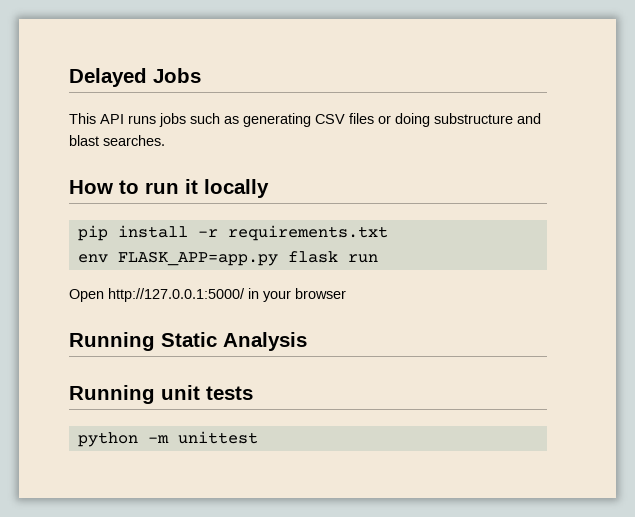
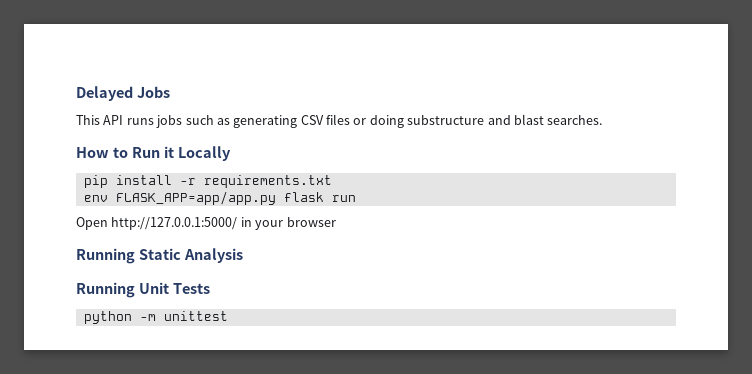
[145,179,269,198] run it locally -> [131,146,231,161] Run it Locally
[117,251,278,266] FLASK_APP=app.py -> [115,191,276,205] FLASK_APP=app/app.py
[161,385,253,400] unit tests -> [138,282,210,294] Unit Tests

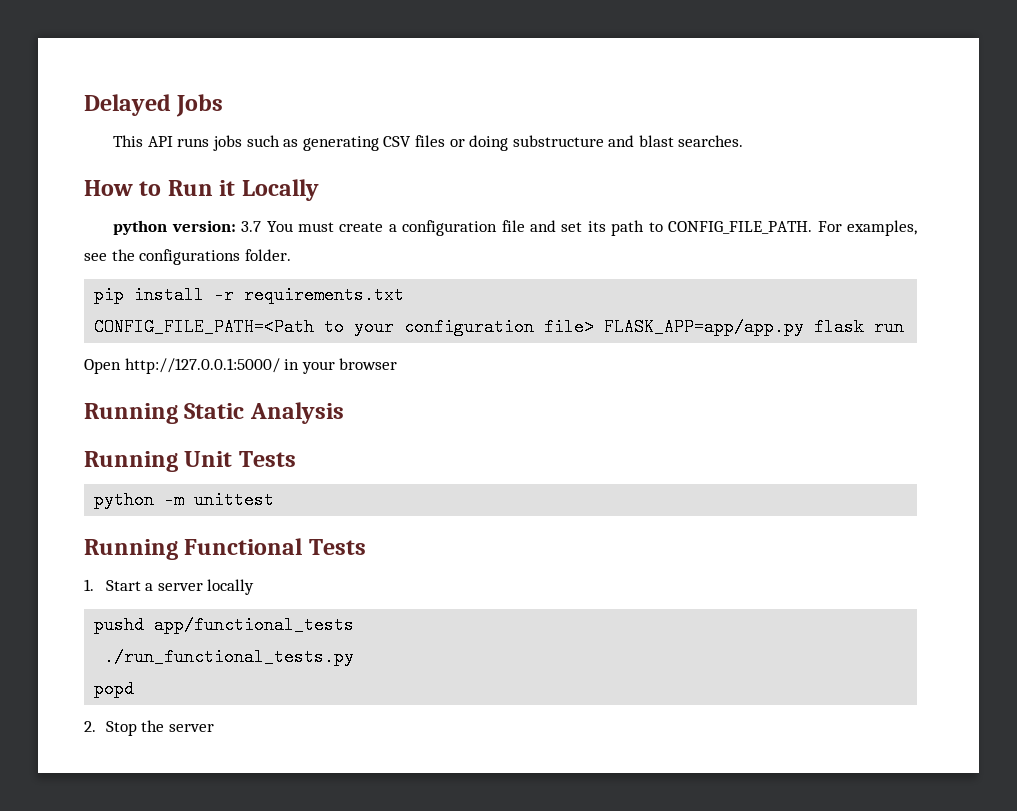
(231, 153) none -> [113,220,918,236] [84,249,291,265] // python version: 3.7 You must create a configuration file and set its path to CONFIG_FILE_PATH. For examples, see the configurations folder.
[83,195,108,202] env -> [94,318,595,336] CONFIG_FILE_PATH=<Path to your configuration file>
(228, 316) none -> [84,538,366,560] [84,579,255,595] [94,616,355,634] [104,648,355,666] [94,680,135,698] [84,720,214,736] // Running Functional Tests // 1. Start a server locally // pushd app/functional_tests // ./run_functional_tests.py // popd // 2. Stop the server

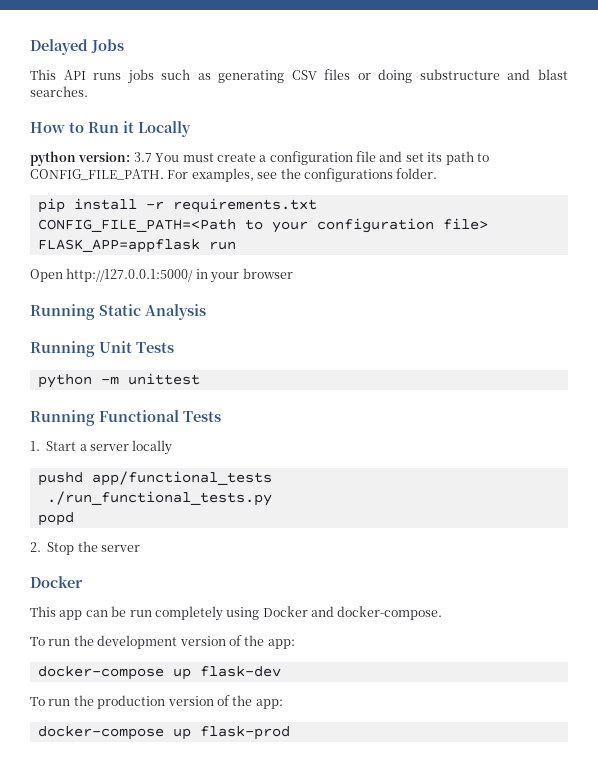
[604,318,865,336] FLASK_APP=app/app.py flask -> [37,239,200,253] FLASK_APP=appflask
(214, 728) none -> [30,576,83,588] [30,606,443,621] [30,635,295,649] [37,666,281,680] [30,695,283,709] [37,726,290,740] // Docker // This app can be run completely using Docker and docker-compose. // To run the development version of the app: // docker-compose up flask-dev // To run the production version of the app: // docker-compose up flask-prod

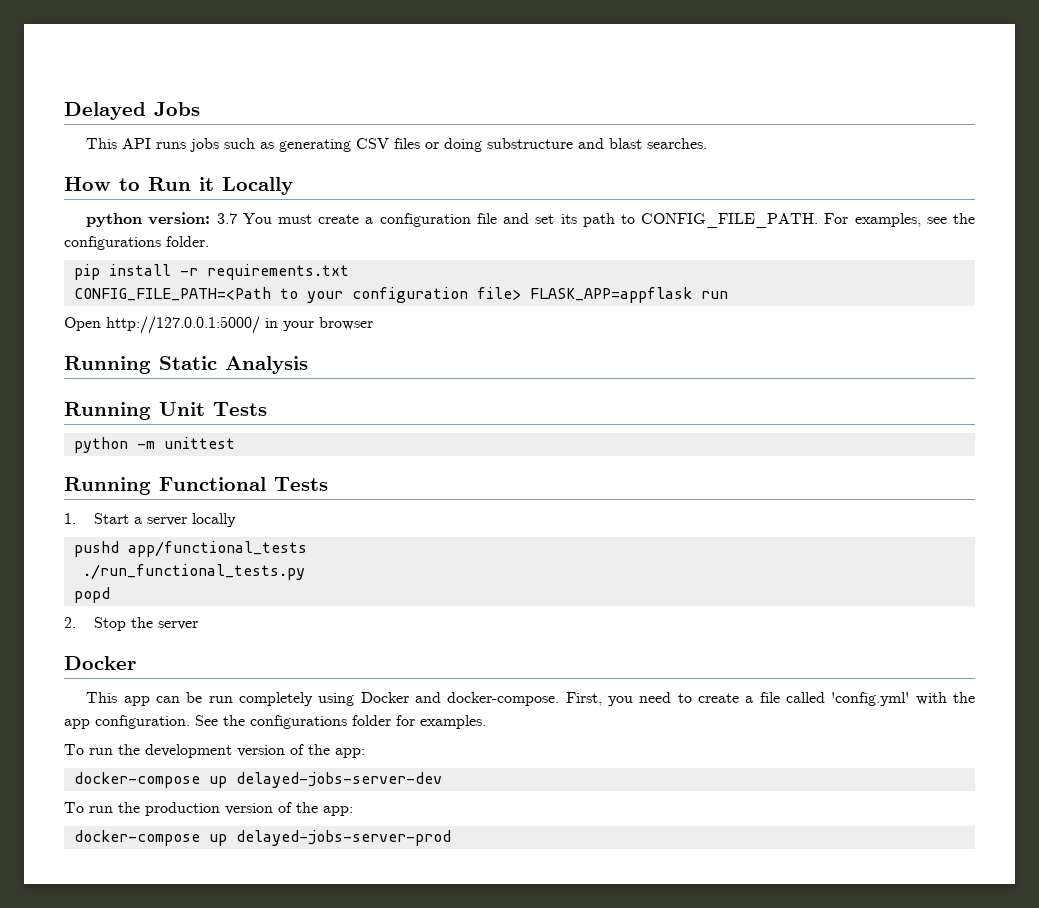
(443, 613) none -> [565,692,975,706] [64,715,486,729] First, you need to create a file called 'config.yml' with the app configuration. See the configurations folder for examples.
[199,666,281,677] flask-dev -> [235,772,442,788] delayed-jobs-server-dev
[199,726,290,740] flask-prod -> [235,830,451,846] delayed-jobs-server-prod

